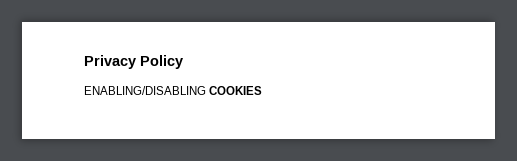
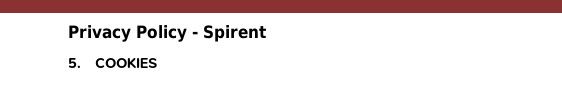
[84,86,206,95] // ENABLING/DISABLING -> [192,25,266,42] [68,58,81,68] - Spirent // 5.

